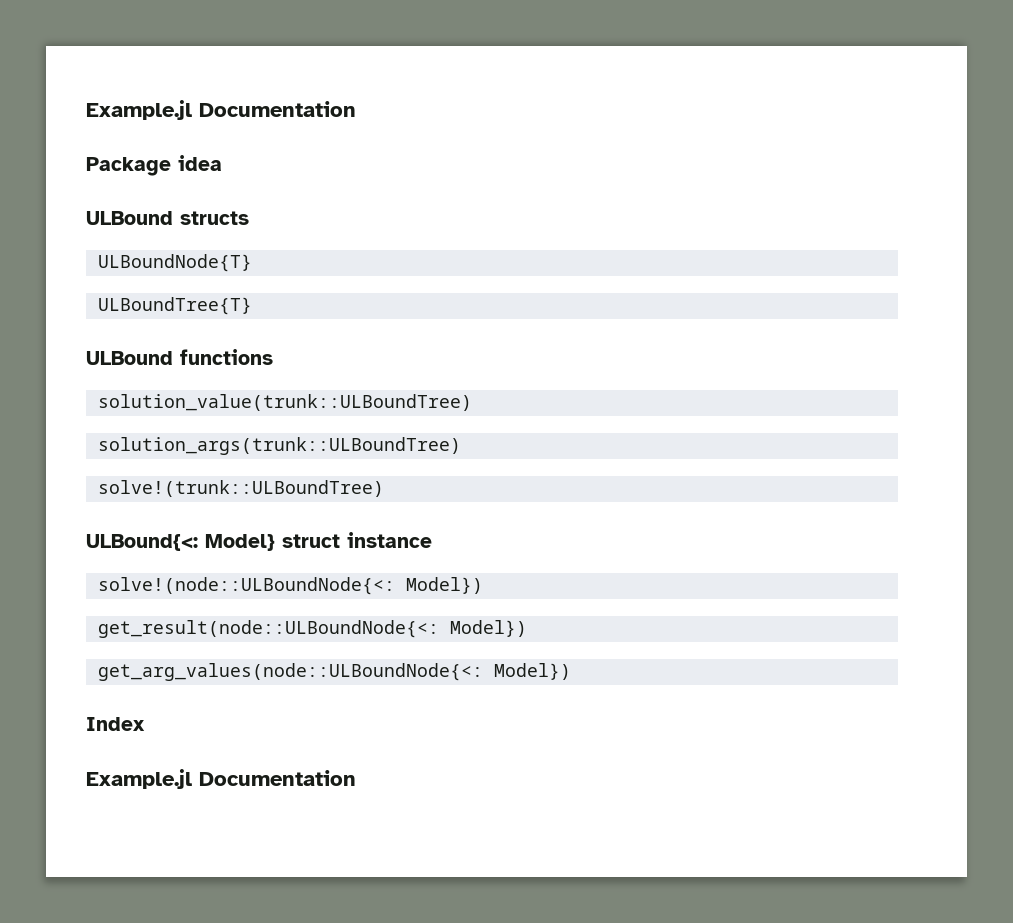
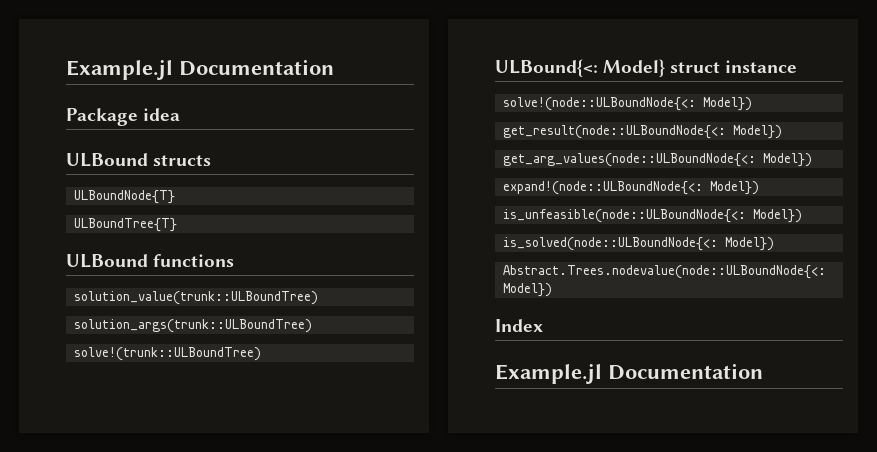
(571, 671) none -> [502,181,759,195] [502,209,802,223] [502,237,774,251] [502,265,826,279] [502,283,552,297] // expand!(node::ULBoundNode{<: Model}) // is_unfeasible(node::ULBoundNode{<: Model}) // is_solved(node::ULBoundNode{<: Model}) // Abstract.Trees.nodevalue(node::ULBoundNode{<: Model})

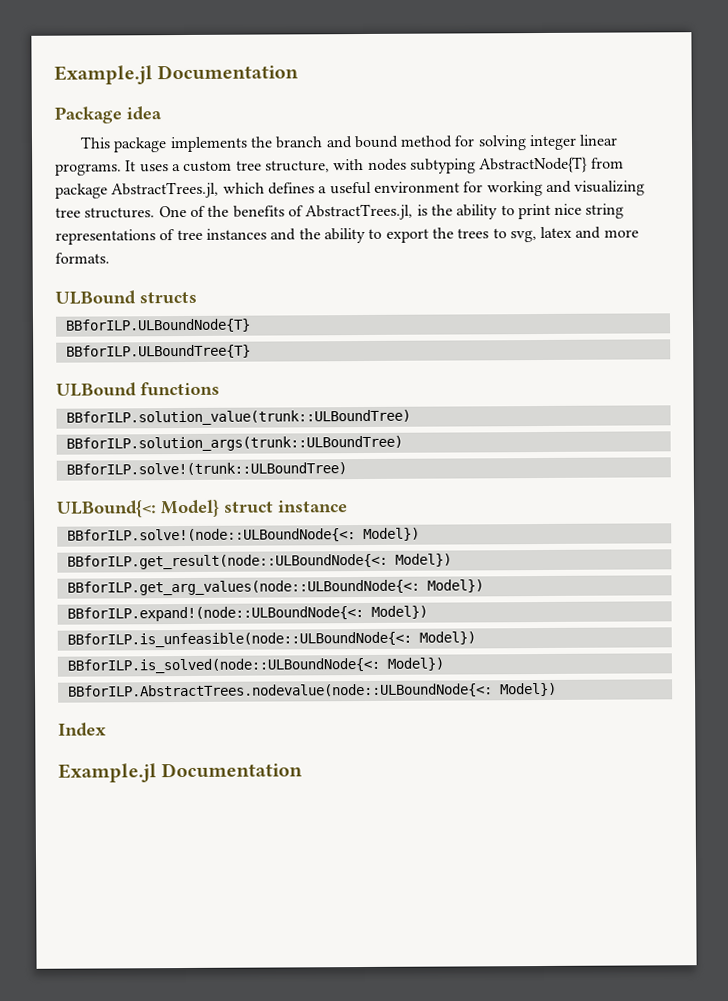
(181, 114) none -> [79,134,619,153] [55,156,624,176] [55,180,646,199] [55,203,625,221] [55,226,639,245] [55,252,110,264] // This package implements the branch and bound method for solving integer linear programs. It uses a custom tree structure, with nodes subtyping AbstractNode{T} from package AbstractTrees.jl, which defines a useful environment for working and visualizing tree structures. One of the benefits of AbstractTrees.jl, is the ability to print nice string representations of tree instances and the ability to export the trees to svg, latex and more formats.
[73,190,175,204] [73,218,177,232] ULBoundNode{T} // ULBoundTree{T} -> [64,318,251,333] [65,344,251,359] BBforILP.ULBoundNode{T} // BBforILP.ULBoundTree{T}
[73,291,318,305] [73,319,312,333] [73,347,261,361] solution_value(trunk::ULBoundTree) // solution_args(trunk::ULBoundTree) // solve!(trunk::ULBoundTree) -> [65,409,411,426] [65,435,403,452] [65,462,347,476] BBforILP.solution_value(trunk::ULBoundTree) // BBforILP.solution_args(trunk::ULBoundTree) // BBforILP.solve!(trunk::ULBoundTree)
[502,97,752,111] [502,125,782,139] [502,153,812,167] [502,181,759,195] [502,209,802,223] [502,237,774,251] [502,265,826,279] solve!(node::ULBoundNode{<: Model}) // get_result(node::ULBoundNode{<: Model}) // get_arg_values(node::ULBoundNode{<: Model}) // expand!(node::ULBoundNode{<: Model}) // is_unfeasible(node::ULBoundNode{<: Model}) // is_solved(node::ULBoundNode{<: Model}) // Abstract.Trees.nodevalue(node::ULBoundNode{<: -> [66,527,420,543] [66,553,452,570] [66,579,484,596] [66,605,428,622] [66,631,476,648] [66,657,444,674] [67,683,493,699] BBforILP.solve!(node::ULBoundNode{<: Model}) // BBforILP.get_result(node::ULBoundNode{<: Model}) // BBforILP.get_arg_values(node::ULBoundNode{<: Model}) // BBforILP.expand!(node::ULBoundNode{<: Model}) // BBforILP.is_unfeasible(node::ULBoundNode{<: Model}) // BBforILP.is_solved(node::ULBoundNode{<: Model}) // BBforILP.AbstractTrees.nodevalue(node::ULBoundNode{<:

